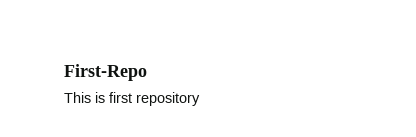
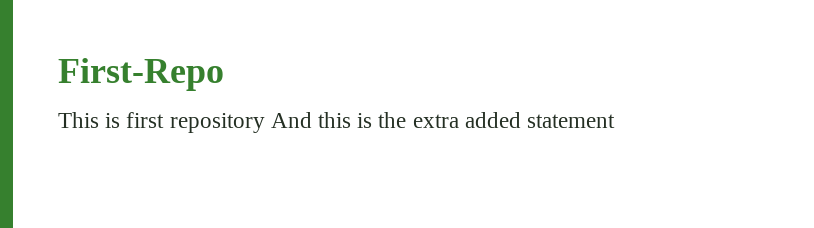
(200, 99) none -> [270,112,616,128] And this is the extra added statement

